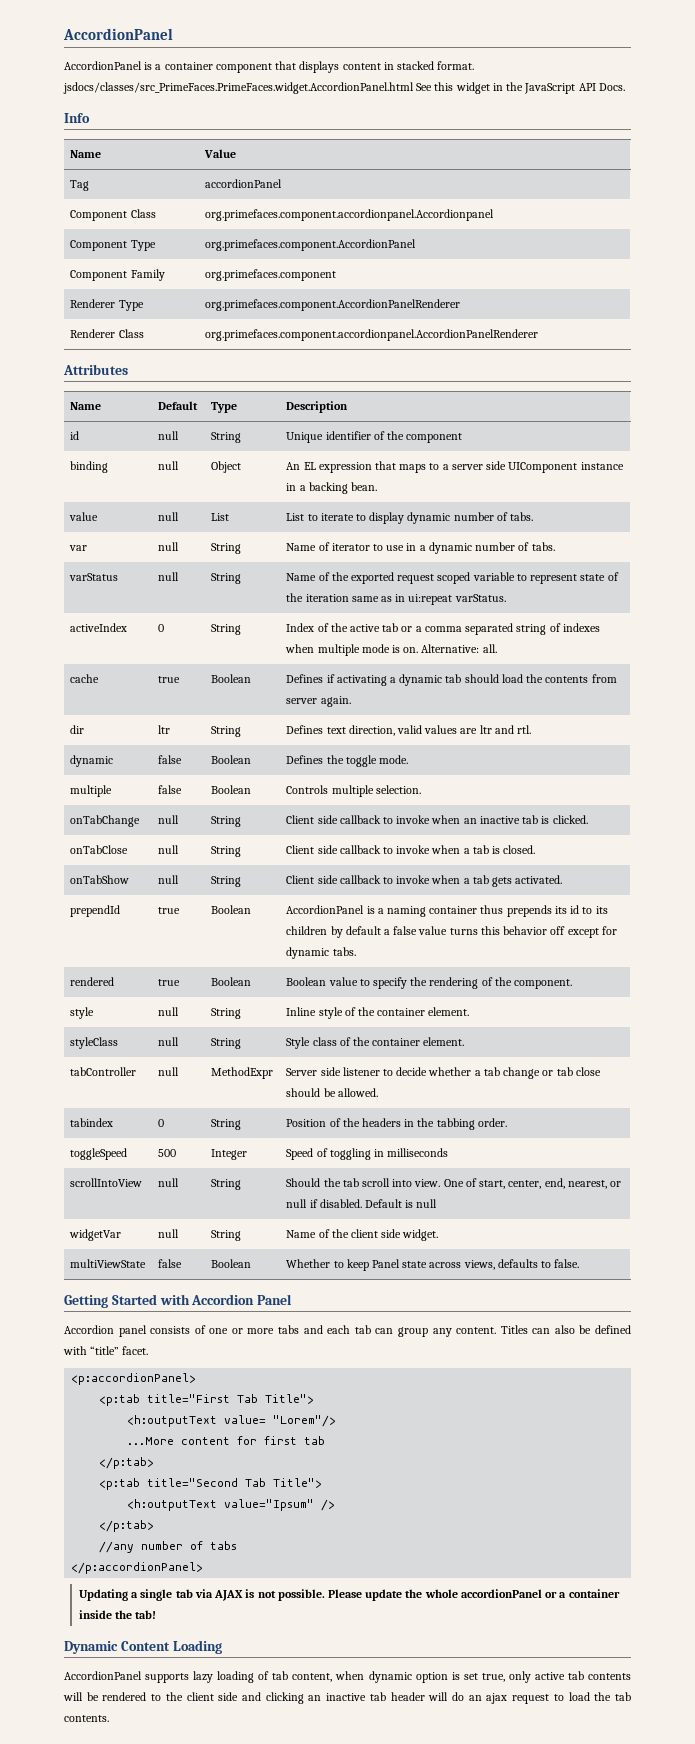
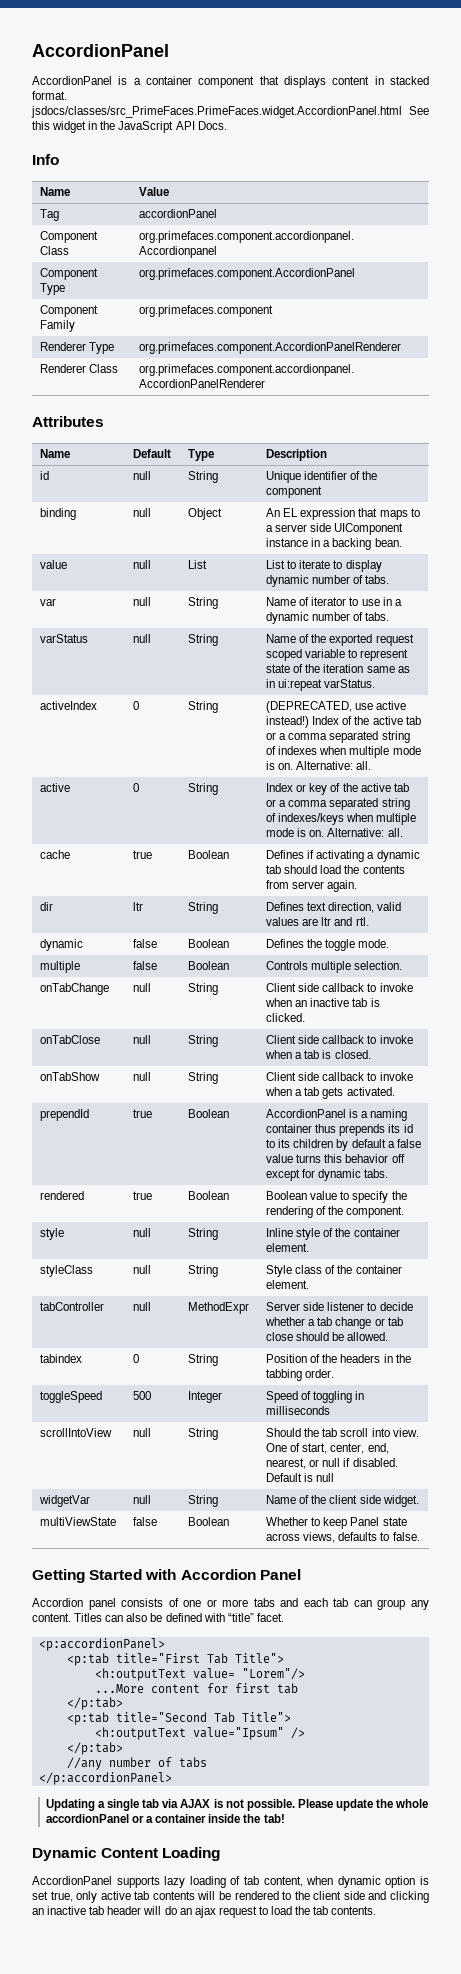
(242, 629) none -> [266,701,407,713] [266,716,310,728] (DEPRECATED, use active instead!)
(497, 648) none -> [40,783,71,792] [133,783,140,792] [188,783,219,795] [266,783,409,795] [266,798,410,810] [266,813,417,825] [266,828,403,837] // active | 0 | String | Index or key of the active tab or a comma separated string of indexes/keys when multiple mode is on. Alternative: all.

